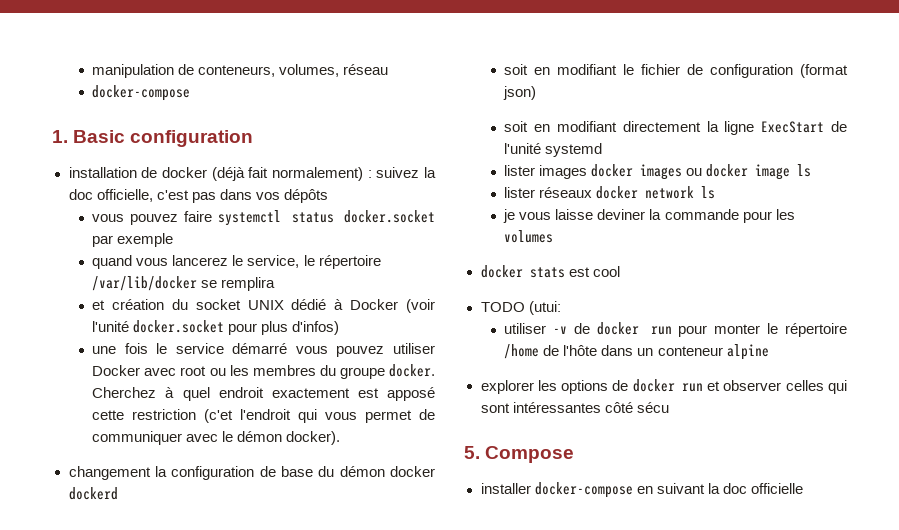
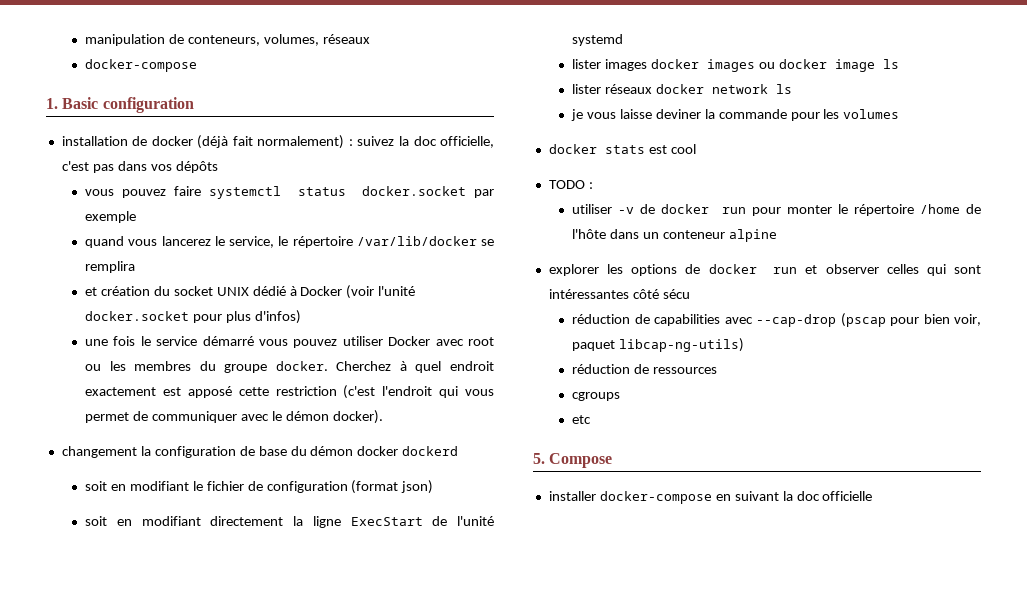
[343,64,389,75] réseau -> [322,34,370,44] réseaux
[204,409,234,423] (c'et -> [343,385,376,399] (c'est
[528,301,561,315] (utui: -> [588,182,593,189] :
(669, 407) none -> [572,313,982,327] [572,338,744,352] [572,364,717,374] [572,392,621,401] [572,415,592,424] // réduction de capabilities avec --cap-drop (pscap pour bien voir, paquet libcap-ng-utils) // réduction de ressources // cgroups // etc

